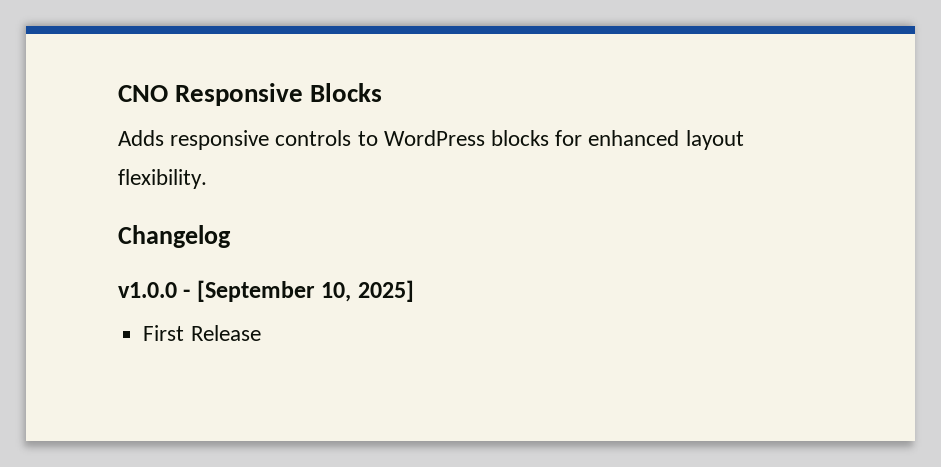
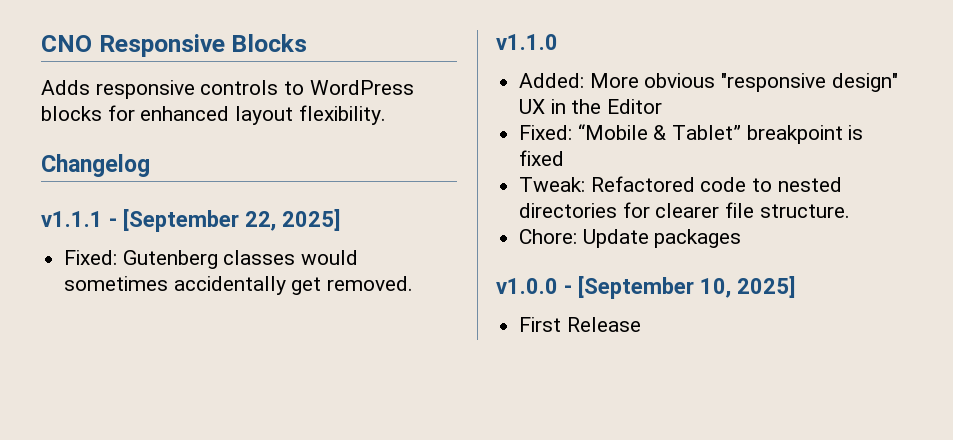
(231, 236) none -> [41,209,340,232] [64,250,359,269] [64,276,414,295] [496,34,558,50] [519,73,898,92] [519,99,663,114] [519,124,864,144] [519,150,565,166] [519,176,842,192] [519,202,850,218] [519,229,742,248] // v1.1.1 - [September 22, 2025] // Fixed: Gutenberg classes would sometimes accidentally get removed. // v1.1.0 // Added: More obvious "responsive design" UX in the Editor // Fixed: “Mobile & Tablet” breakpoint is fixed // Tweak: Refactored code to nested directories for clearer file structure. // Chore: Update packages

